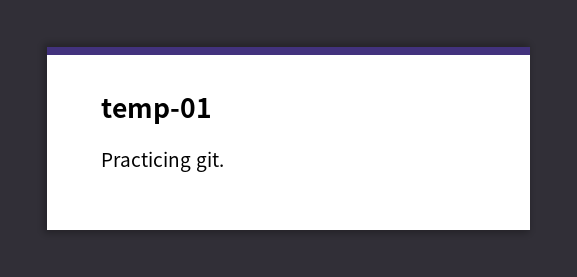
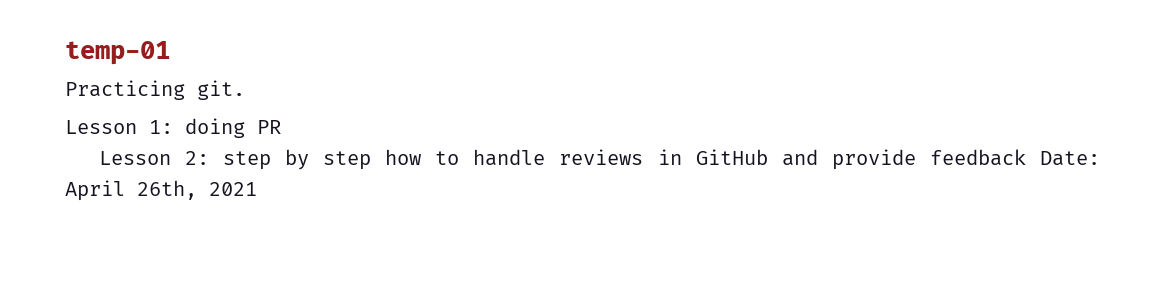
(225, 161) none -> [65,118,281,138] [98,149,1101,170] [65,180,257,201] // Lesson 1: doing PR // Lesson 2: step by step how to handle reviews in GitHub and provide feedback Date: April 26th, 2021

